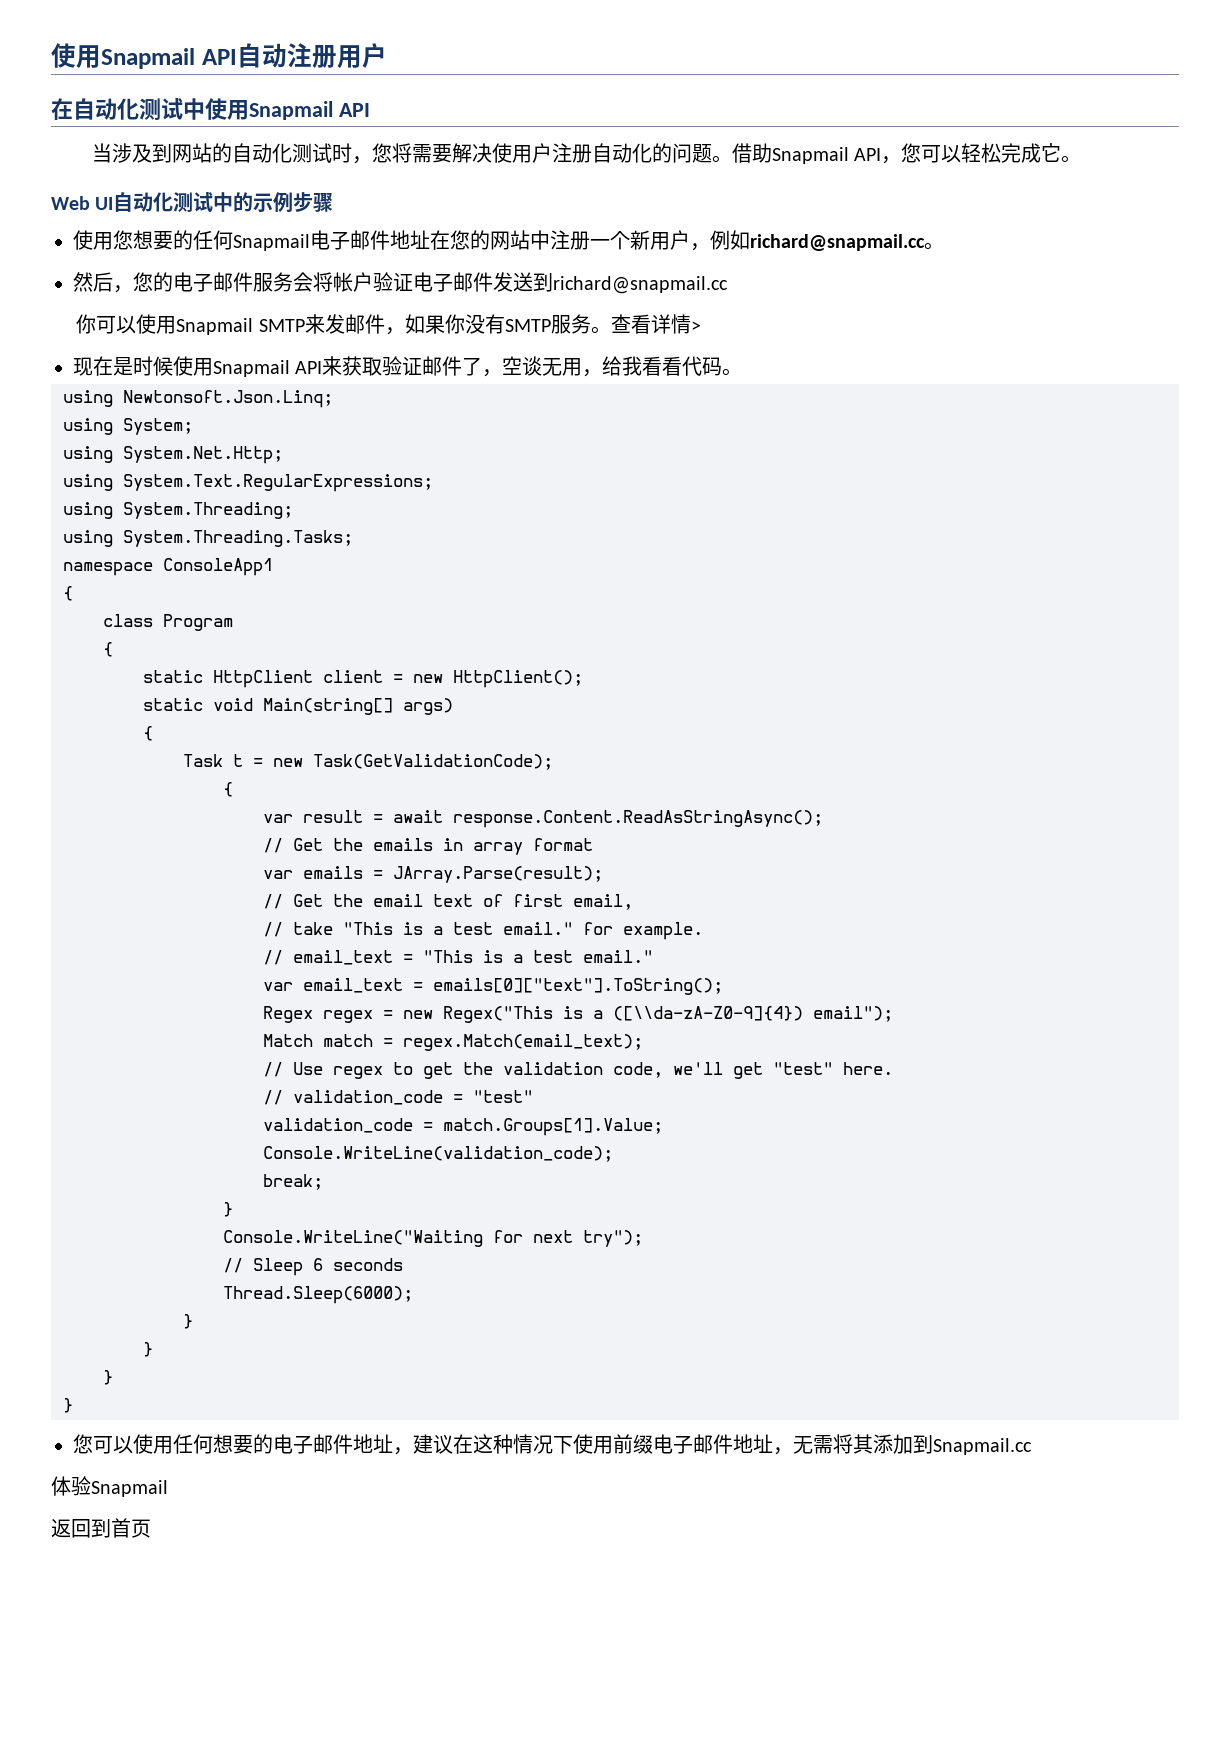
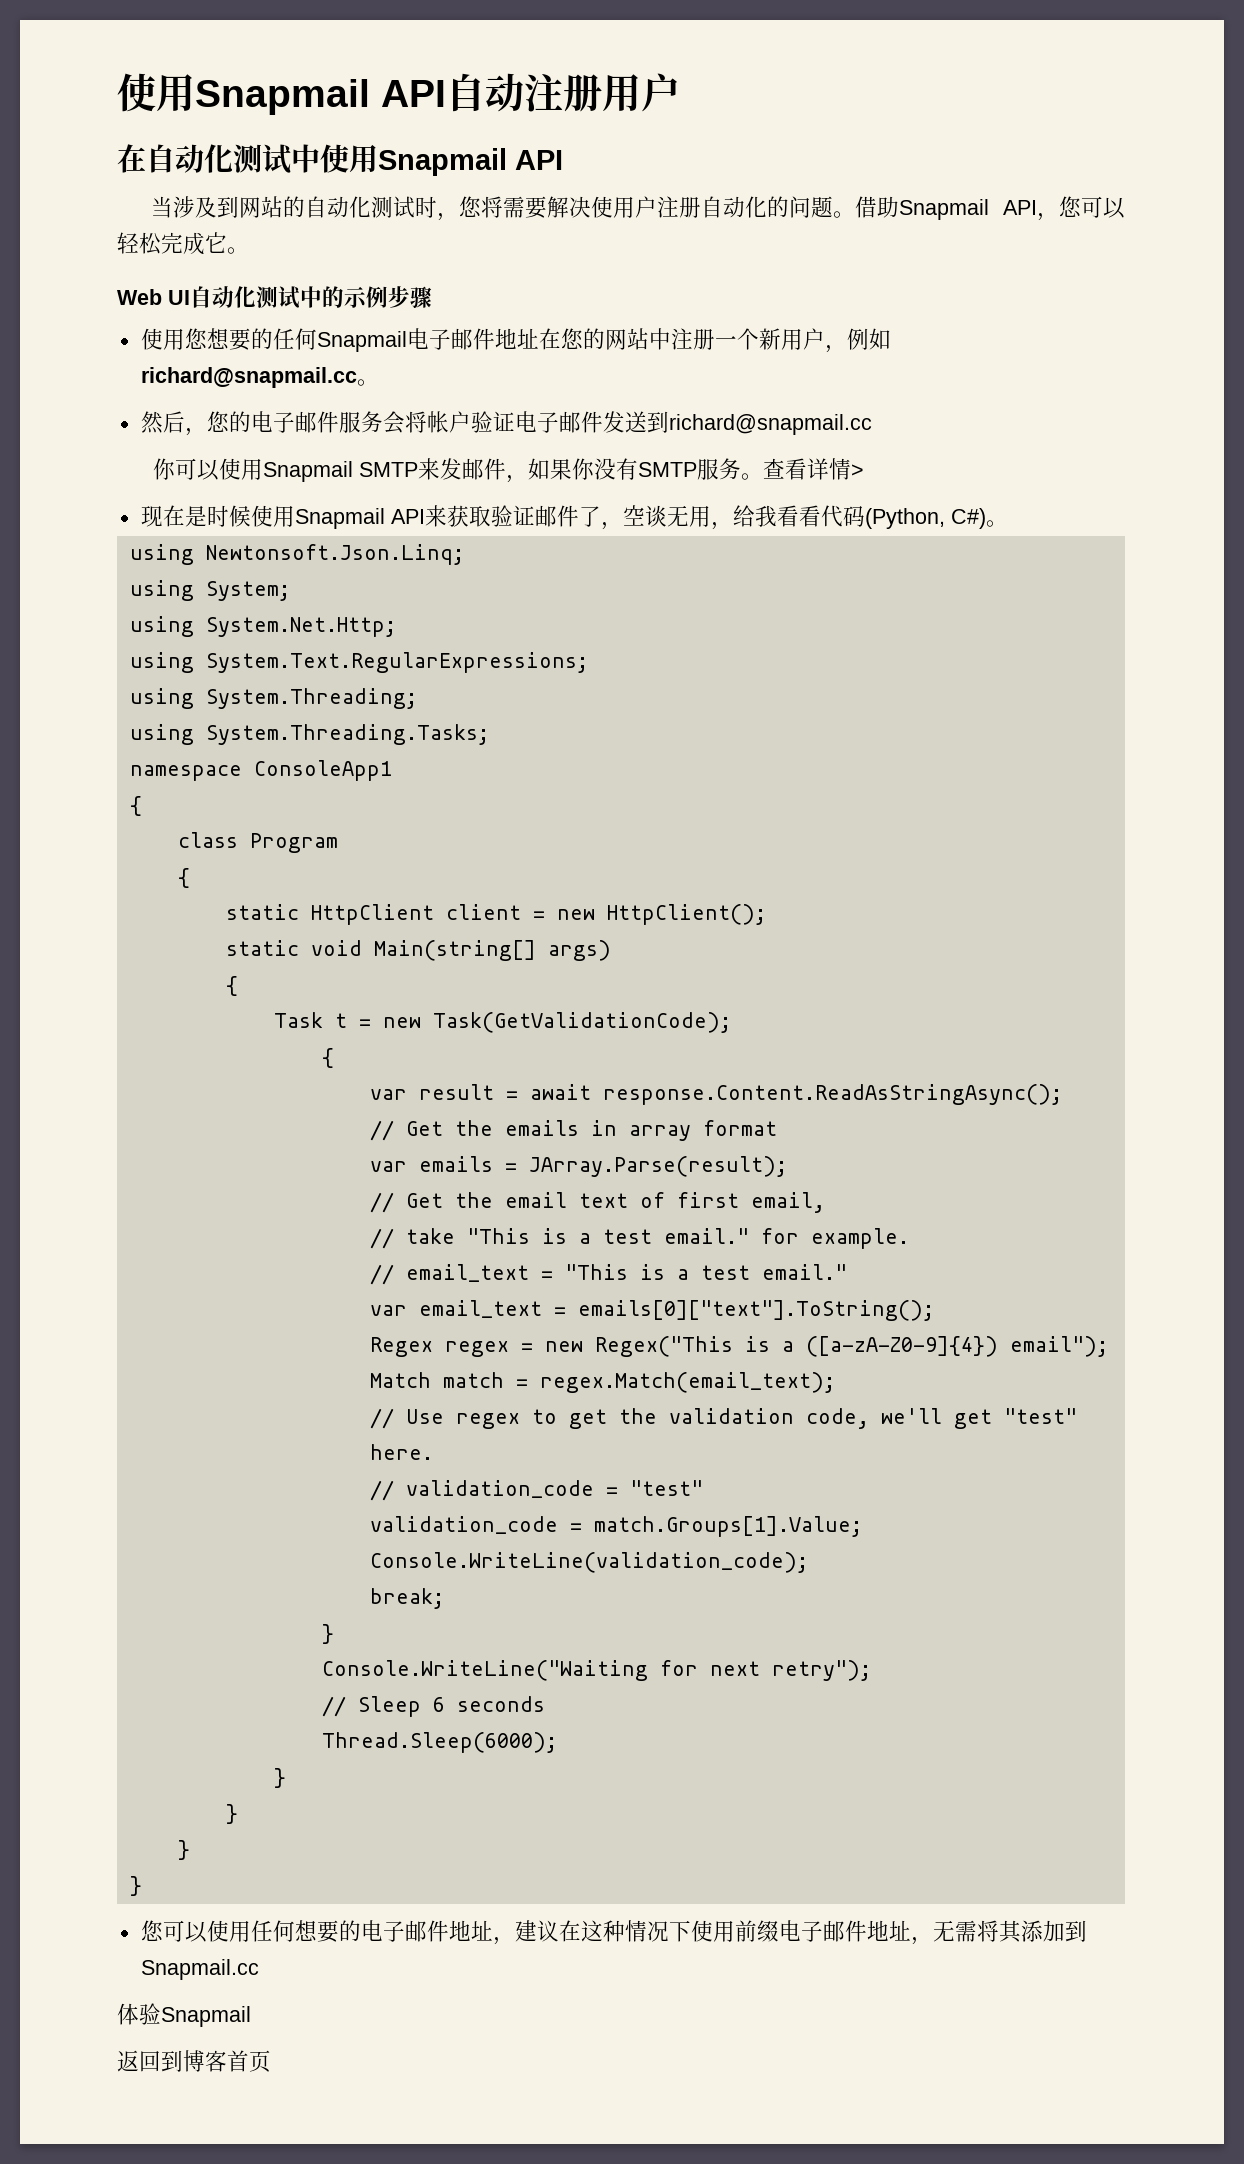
(723, 366) none -> [864,508,986,529] (Python, C#)
[613,1006,803,1021] ([\\da-zA-Z0-9]{4}) -> [805,1336,998,1357] ([a-zA-Z0-9]{4})
[583,1230,643,1247] try"); -> [771,1660,871,1681] retry");
(111, 1528) none -> [183,2050,227,2072] 博客

